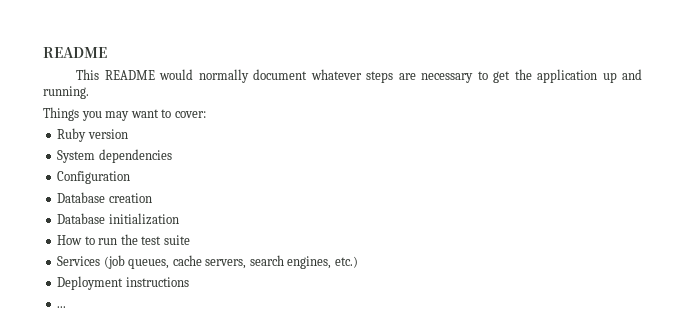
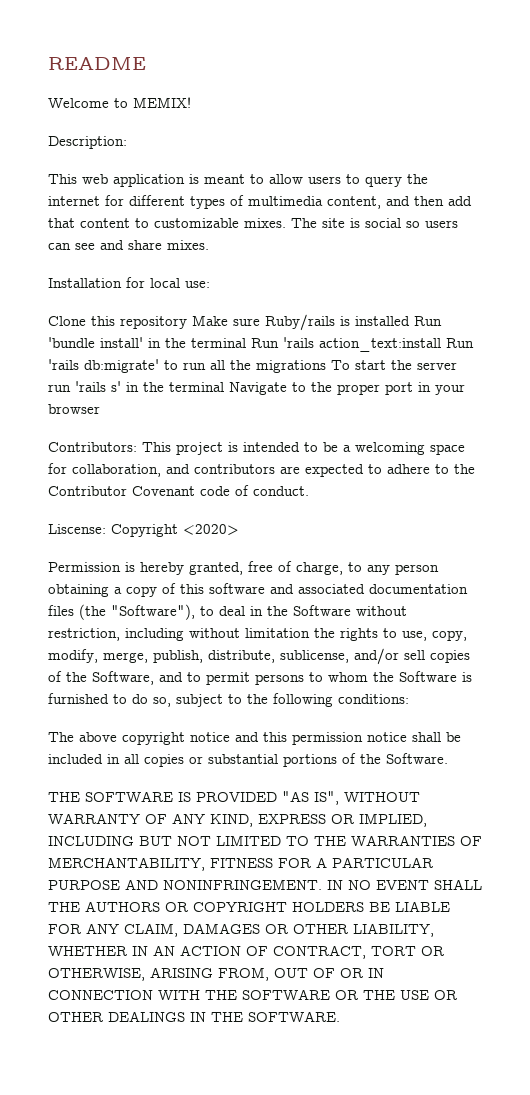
[76,69,643,83] [43,86,89,99] [43,107,206,121] [57,128,128,142] [57,149,172,163] [57,171,131,184] [57,192,152,203] [57,213,179,225] [57,234,190,245] [57,255,358,269] [57,276,189,290] [57,306,67,308] This README would normally document whatever steps are necessary to get the application up and running. // Things you may want to cover: // Ruby version // System dependencies // Configuration // Database creation // Database initialization // How to run the test suite // Services (job queues, cache servers, search engines, etc.) // Deployment instructions // ... -> [48,97,191,108] [48,136,127,149] [48,174,428,187] [48,195,472,209] [48,218,458,228] [48,240,209,250] [48,277,210,288] [48,314,442,331] [48,337,474,352] [48,359,457,373] [48,381,465,395] [48,404,100,414] [48,442,465,455] [48,463,475,477] [48,485,309,496] [48,524,239,537] [48,561,439,575] [48,583,468,597] [48,604,407,620] [48,628,467,641] [48,648,470,665] [48,671,472,685] [48,693,409,707] [48,732,461,745] [48,753,448,767] [48,791,420,805] [48,813,427,827] [48,835,482,846] [48,857,433,871] [48,879,482,890] [48,901,450,912] [48,923,434,937] [48,945,444,959] [48,967,384,981] [48,989,457,1000] [48,1011,340,1022] Welcome to MEMIX! // Description: // This web application is meant to allow users to query the internet for different types of multimedia content, and then add that content to customizable mixes. The site is social so users can see and share mixes. // Installation for local use: // Clone this repository Make sure Ruby/rails is installed Run 'bundle install' in the terminal Run 'rails action_text:install Run 'rails db:migrate' to run all the migrations To start the server run 'rails s' in the terminal Navigate to the proper port in your browser // Contributors: This project is intended to be a welcoming space for collaboration, and contributors are expected to adhere to the Contributor Covenant code of conduct. // Liscense: Copyright <2020> // Permission is hereby granted, free of charge, to any person obtaining a copy of this software and associated documentation files (the "Software"), to deal in the Software without restriction, including without limitation the rights to use, copy, modify, merge, publish, distribute, sublicense, and/or sell copies of the Software, and to permit persons to whom the Software is furnished to do so, subject to the following conditions: // The above copyright notice and this permission notice shall be included in all copies or substantial portions of the Software. // THE SOFTWARE IS PROVIDED "AS IS", WITHOUT WARRANTY OF ANY KIND, EXPRESS OR IMPLIED, INCLUDING BUT NOT LIMITED TO THE WARRANTIES OF MERCHANTABILITY, FITNESS FOR A PARTICULAR PURPOSE AND NONINFRINGEMENT. IN NO EVENT SHALL THE AUTHORS OR COPYRIGHT HOLDERS BE LIABLE FOR ANY CLAIM, DAMAGES OR OTHER LIABILITY, WHETHER IN AN ACTION OF CONTRACT, TORT OR OTHERWISE, ARISING FROM, OUT OF OR IN CONNECTION WITH THE SOFTWARE OR THE USE OR OTHER DEALINGS IN THE SOFTWARE.

